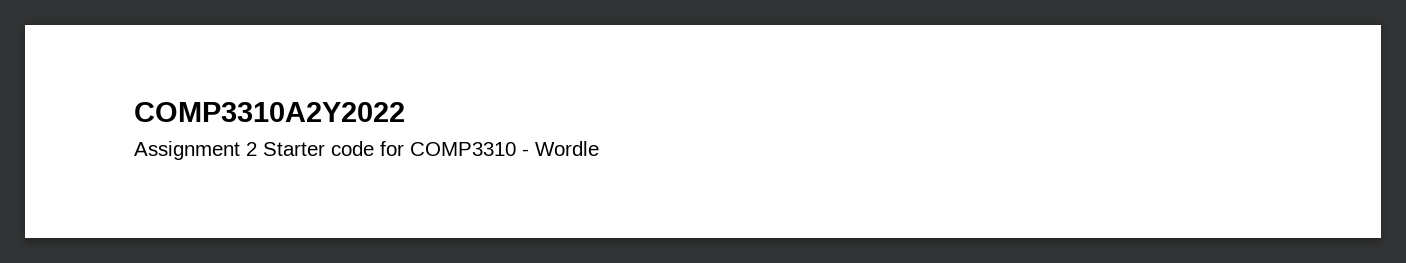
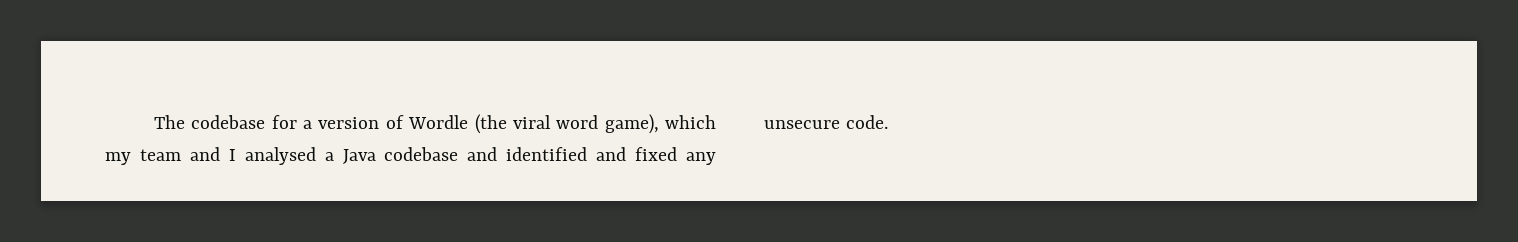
[134,102,405,122] [134,141,599,160] COMP3310A2Y2022 // Assignment 2 Starter code for COMP3310 - Wordle -> [153,114,716,134] [105,147,716,165] [764,115,888,129] The codebase for a version of Wordle (the viral word game), which my team and I analysed a Java codebase and identified and fixed any unsecure code.

